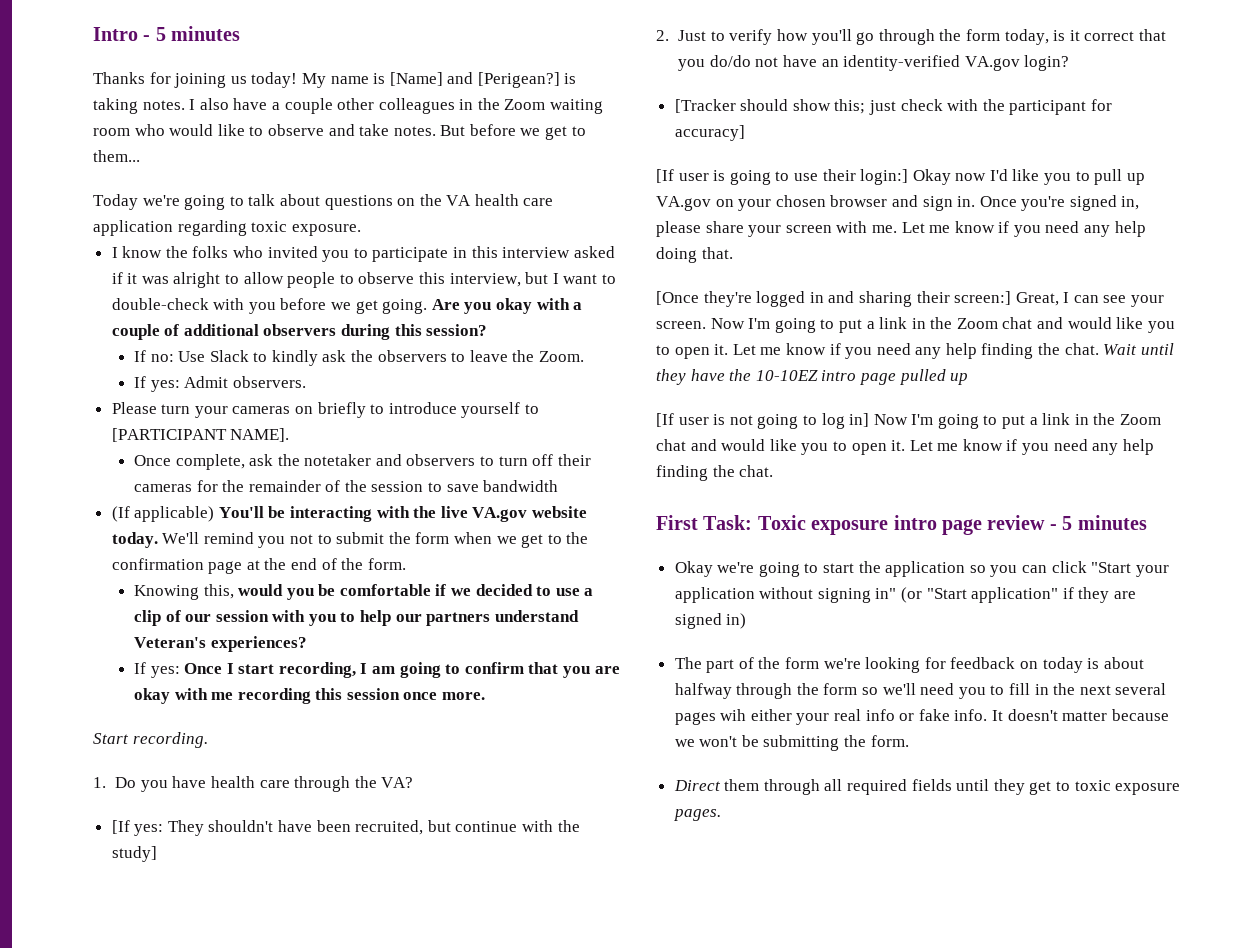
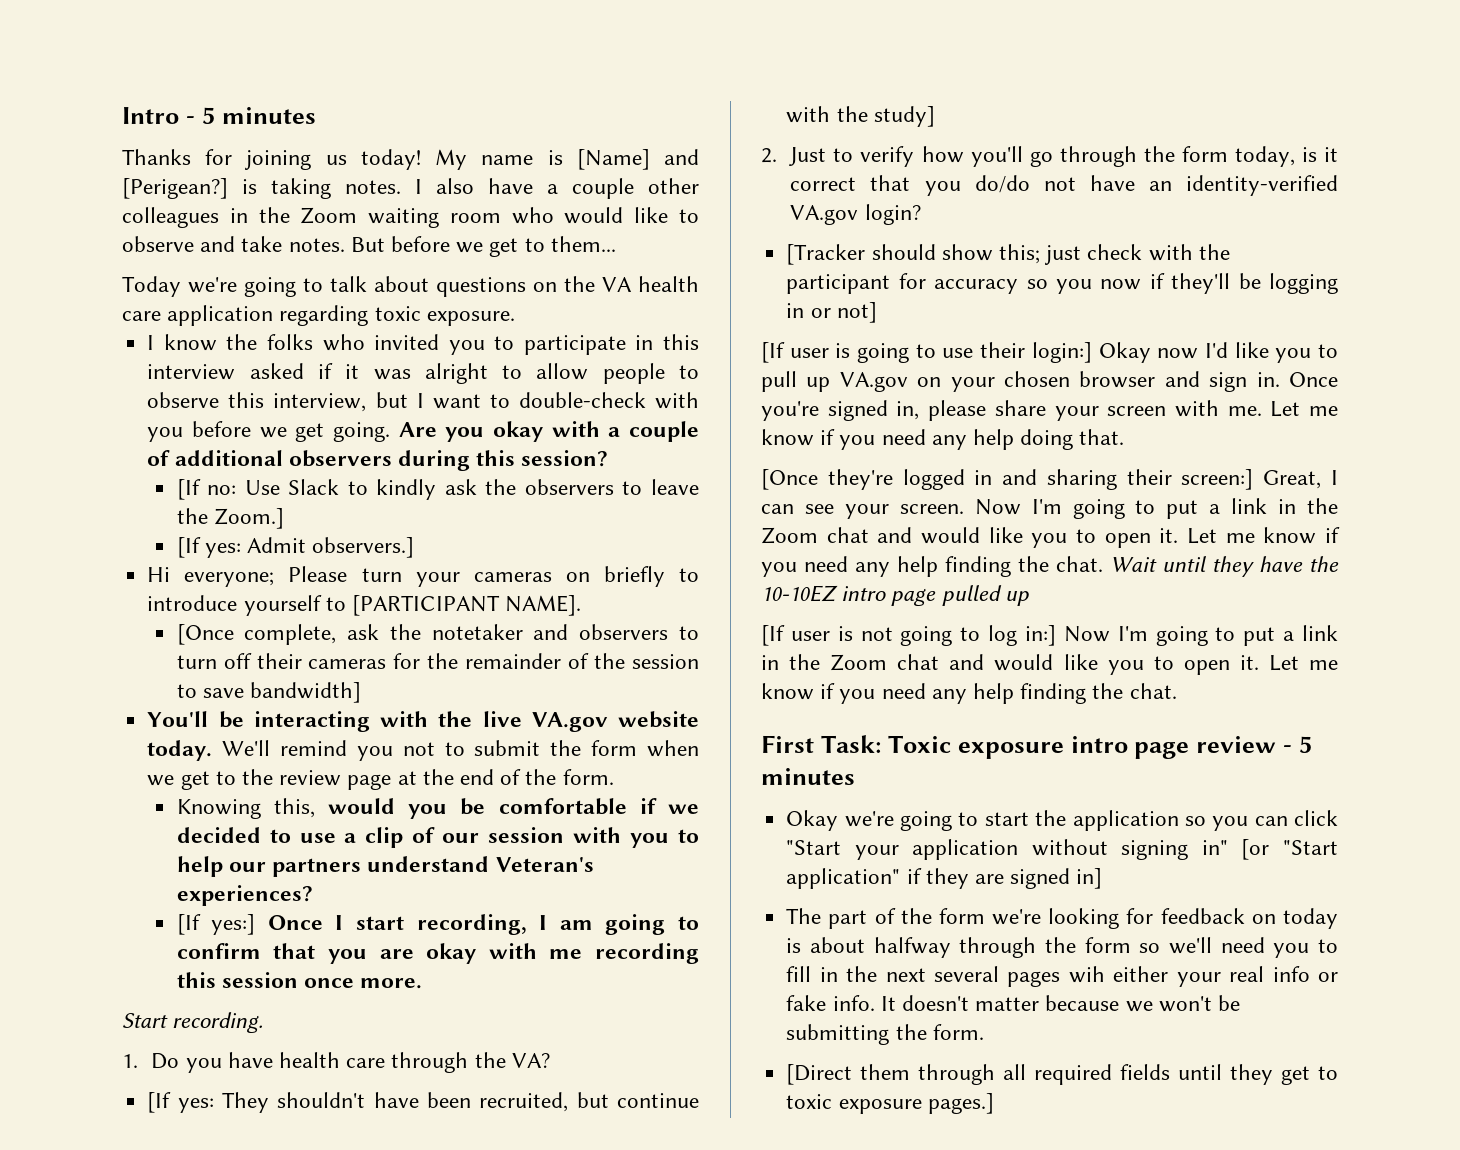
[133,350,146,362] If -> [176,479,201,500] [If
[539,351,585,362] [133,376,306,392] Zoom. // If yes: Admit observers. // -> [213,508,284,529] [176,537,415,558] [147,567,275,587] Zoom.] // [If yes: Admit observers.] // Hi everyone;
[133,455,171,466] Once -> [176,624,234,645] [Once
[483,480,559,492] [111,506,215,522] bandwidth // (If applicable) -> [250,682,362,703] bandwidth] //
[111,558,204,570] confirmation -> [279,770,342,786] review
[133,662,180,678] If yes: -> [176,914,256,935] [If yes:]
[674,125,745,141] accuracy] -> [934,273,1338,294] [786,302,877,323] accuracy so you now if they'll be logging in or not]
[849,413,870,427] in] -> [1025,625,1056,646] in:]
[901,587,923,603] (or -> [1241,839,1270,860] [or
[726,613,747,629] in) -> [1076,868,1103,889] in]
[673,780,721,791] Direct -> [786,1064,853,1085] [Direct
[673,809,721,821] pages. -> [927,1093,994,1114] pages.]

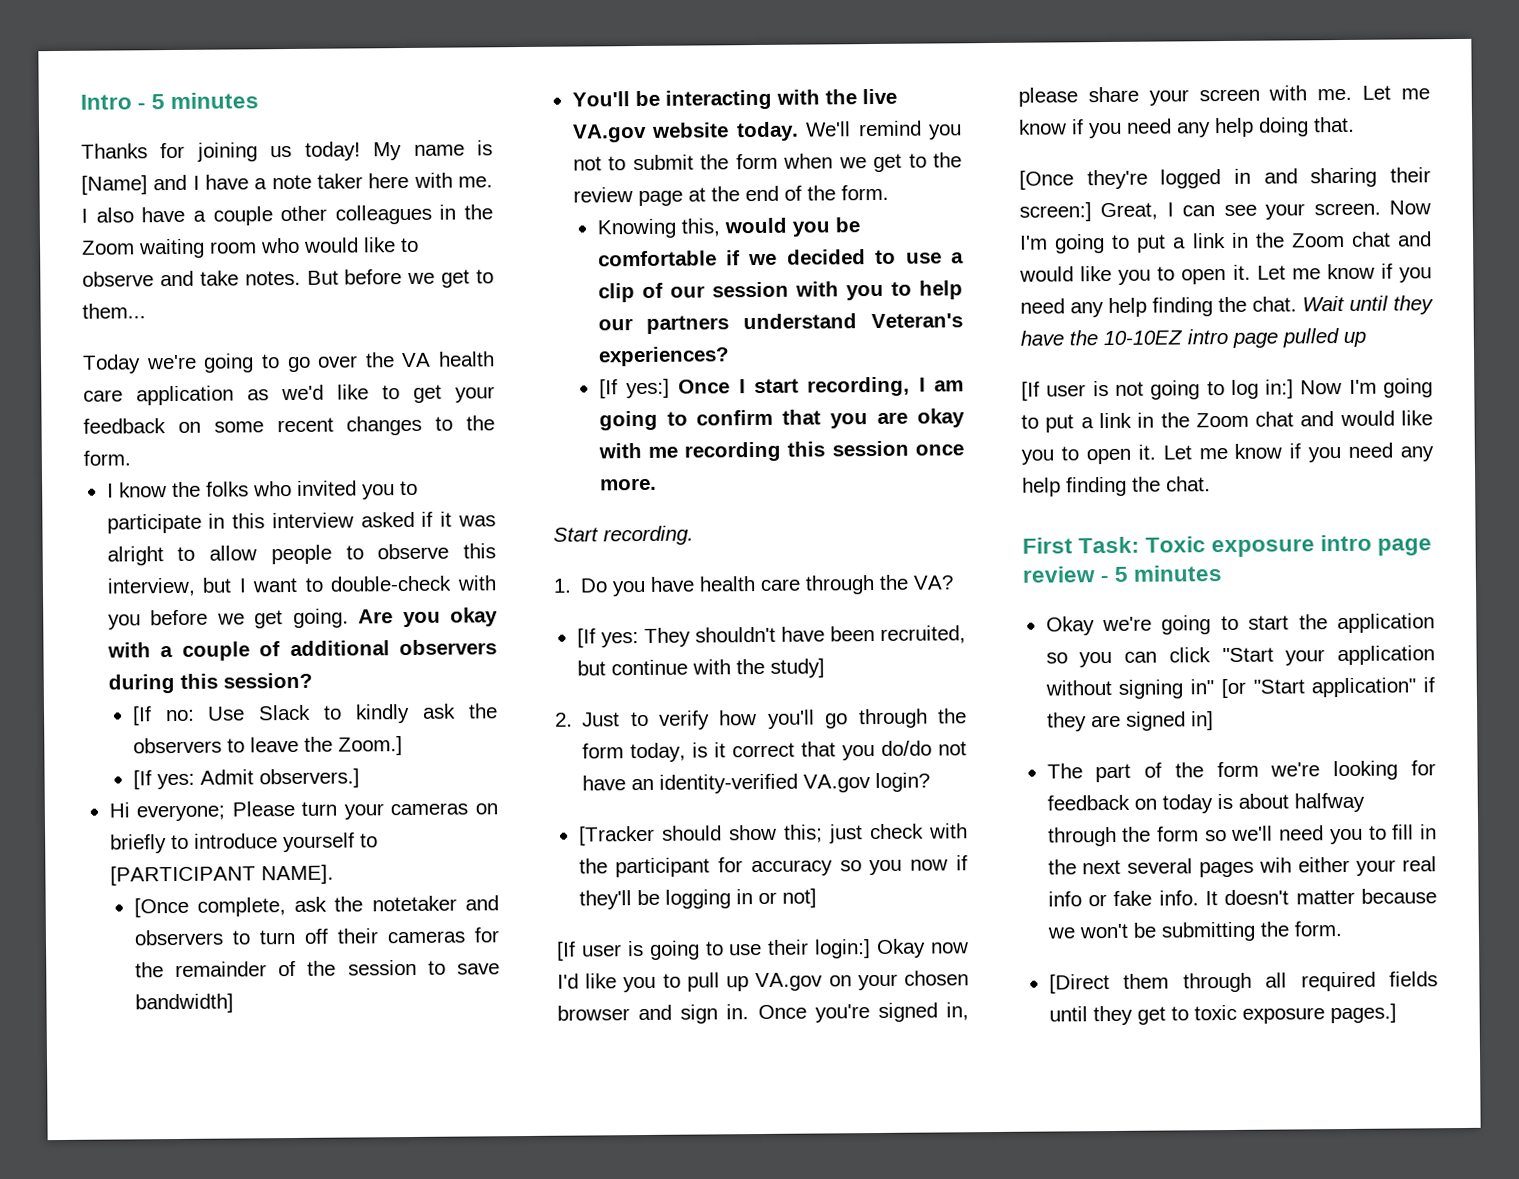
[122,178,401,199] [Perigean?] is taking notes. -> [192,172,493,190] I have a note taker here with me.
[330,276,557,297] talk about questions on -> [286,355,359,373] go over
[279,305,515,326] regarding toxic exposure. -> [247,384,495,403] [83,415,495,436] [83,450,131,466] as we'd like to get your feedback on some recent changes to the form.

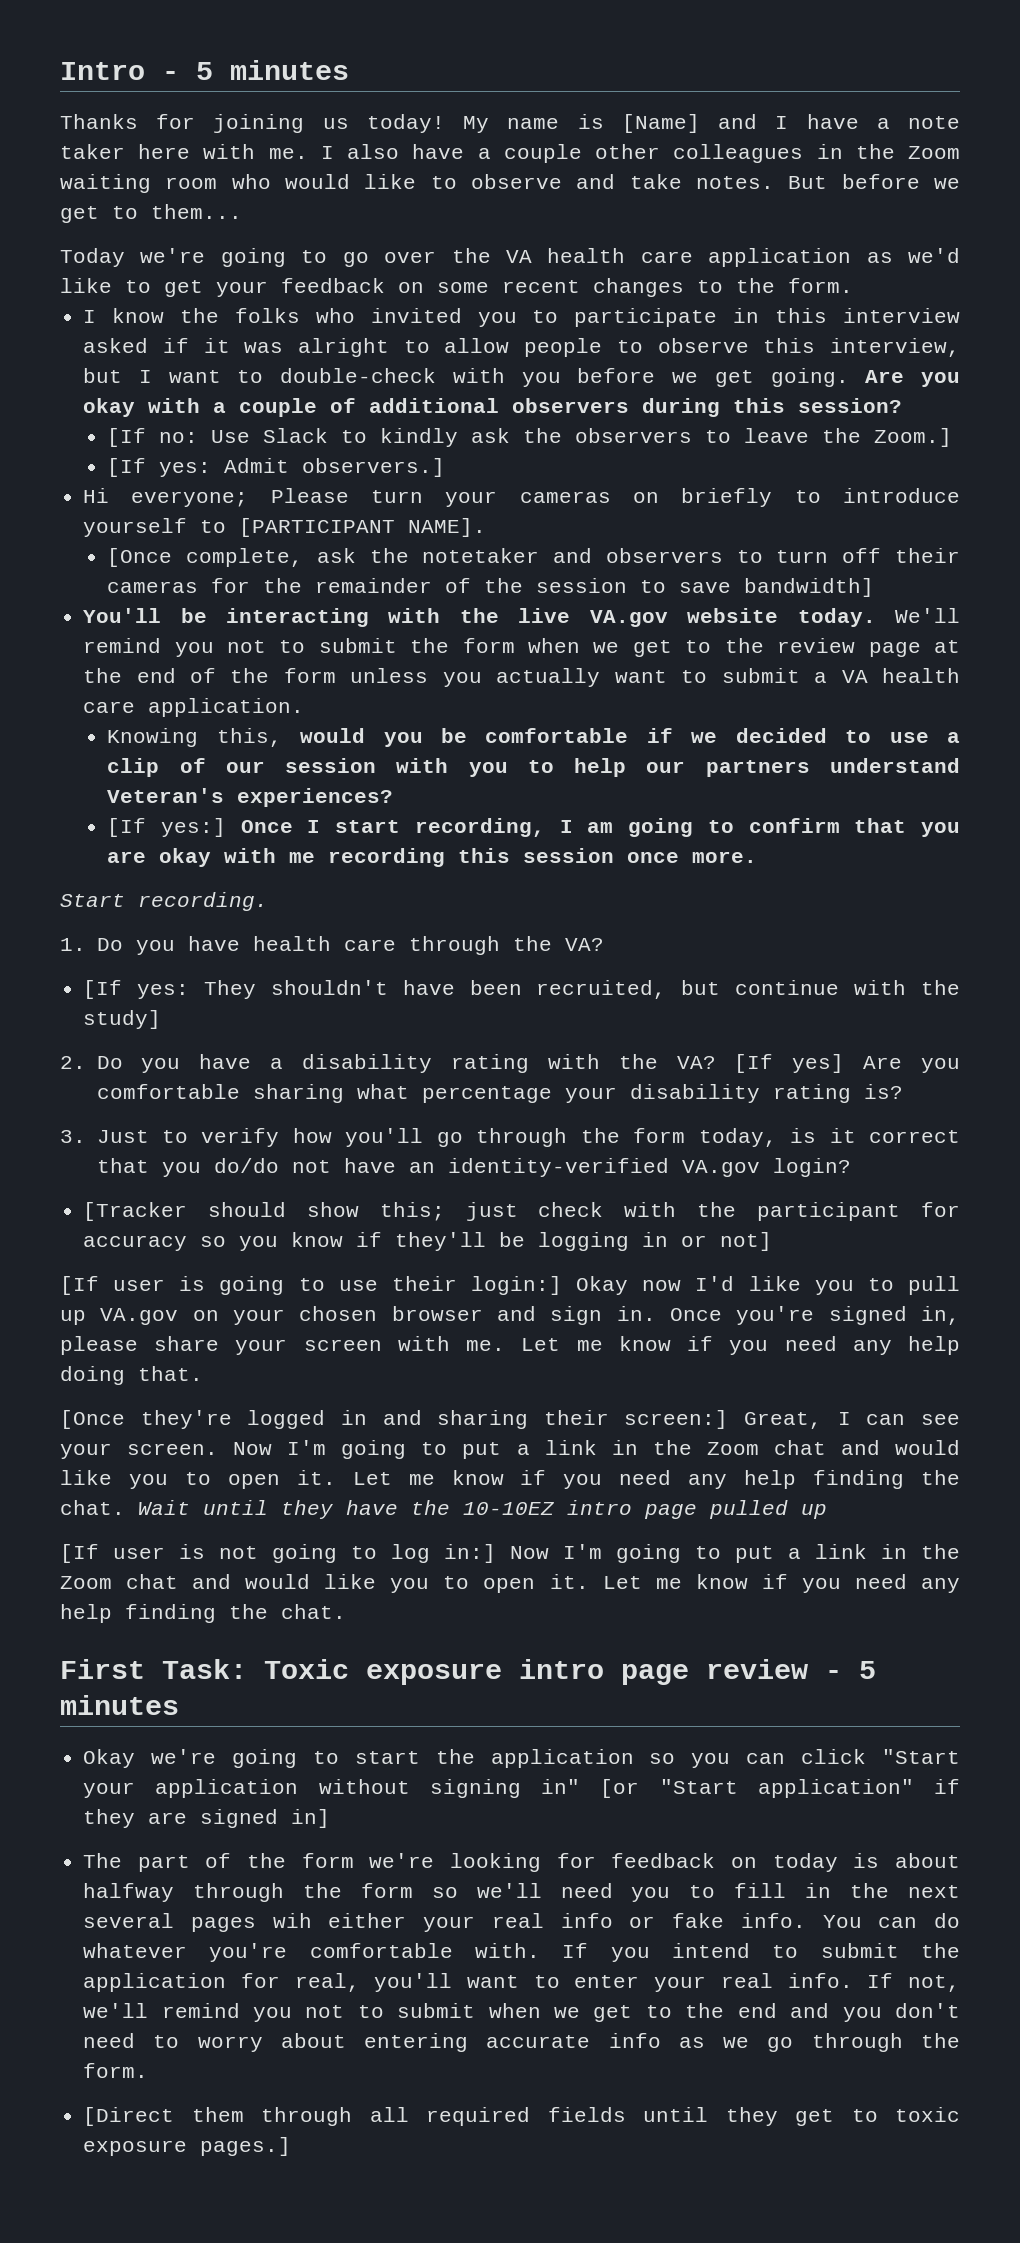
[840,184,889,201] form. -> [283,668,960,687] [83,698,305,717] form unless you actually want to submit a VA health care application.
(573, 719) none -> [96,1054,960,1073] [96,1084,903,1103] [60,1130,86,1143] Do you have a disability rating with the VA? [If yes] Are you comfortable sharing what percentage your disability rating is? // 3.
[910,859,949,871] now -> [291,1232,344,1247] know
[1204,888,1437,906] [1046,921,1256,942] It doesn't matter because we won't be submitting -> [822,1913,960,1928] [83,1943,960,1962] [83,1973,960,1992] [83,2003,960,2022] [83,2033,903,2052] You can do whatever you're comfortable with. If you intend to submit the application for real, you'll want to enter your real info. If not, we'll remind you not to submit when we get to the end and you don't need to worry about entering accurate info as we go through

